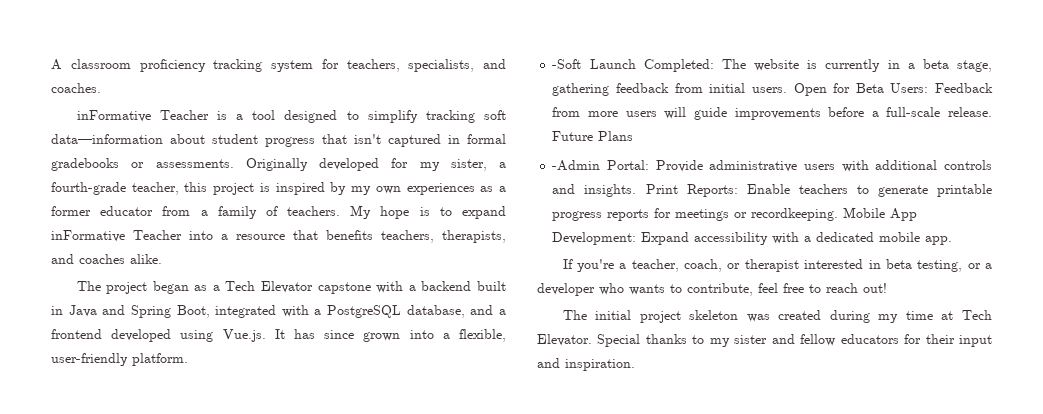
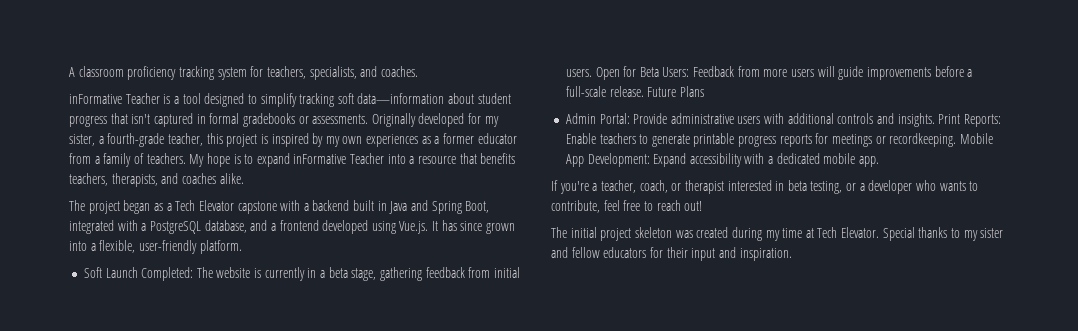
[552,59,582,69] -Soft -> [83,267,102,278] Soft
[552,160,601,171] -Admin -> [565,113,596,124] Admin

